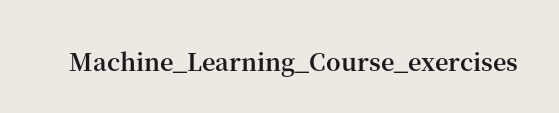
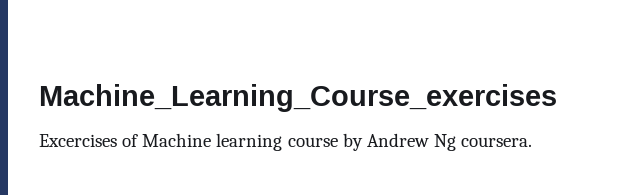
(518, 64) none -> [39,133,533,151] // Excercises of Machine learning course by Andrew Ng coursera.

